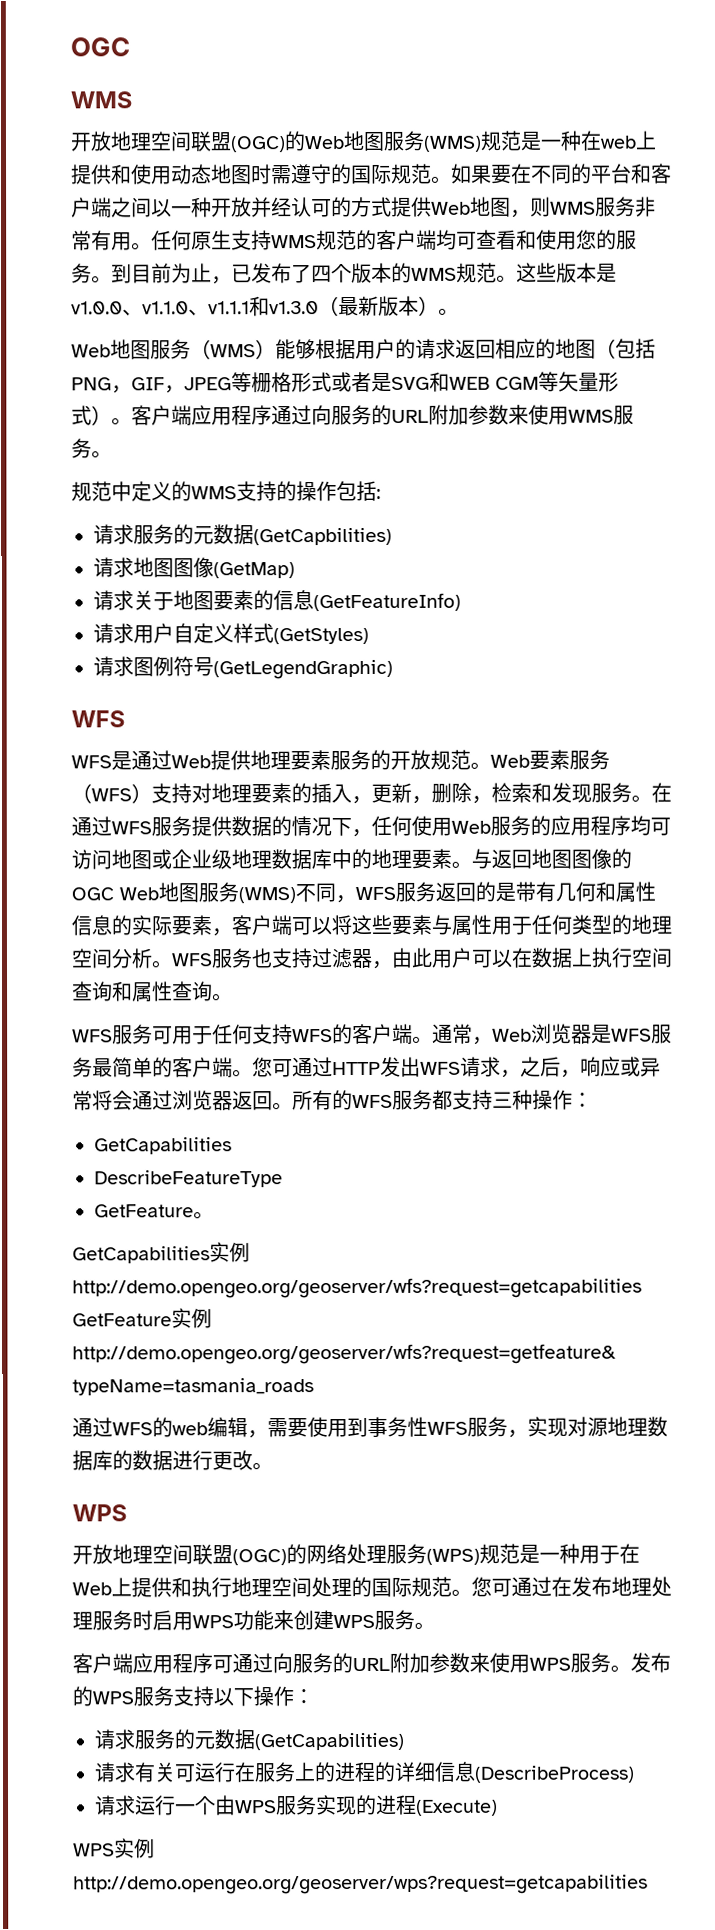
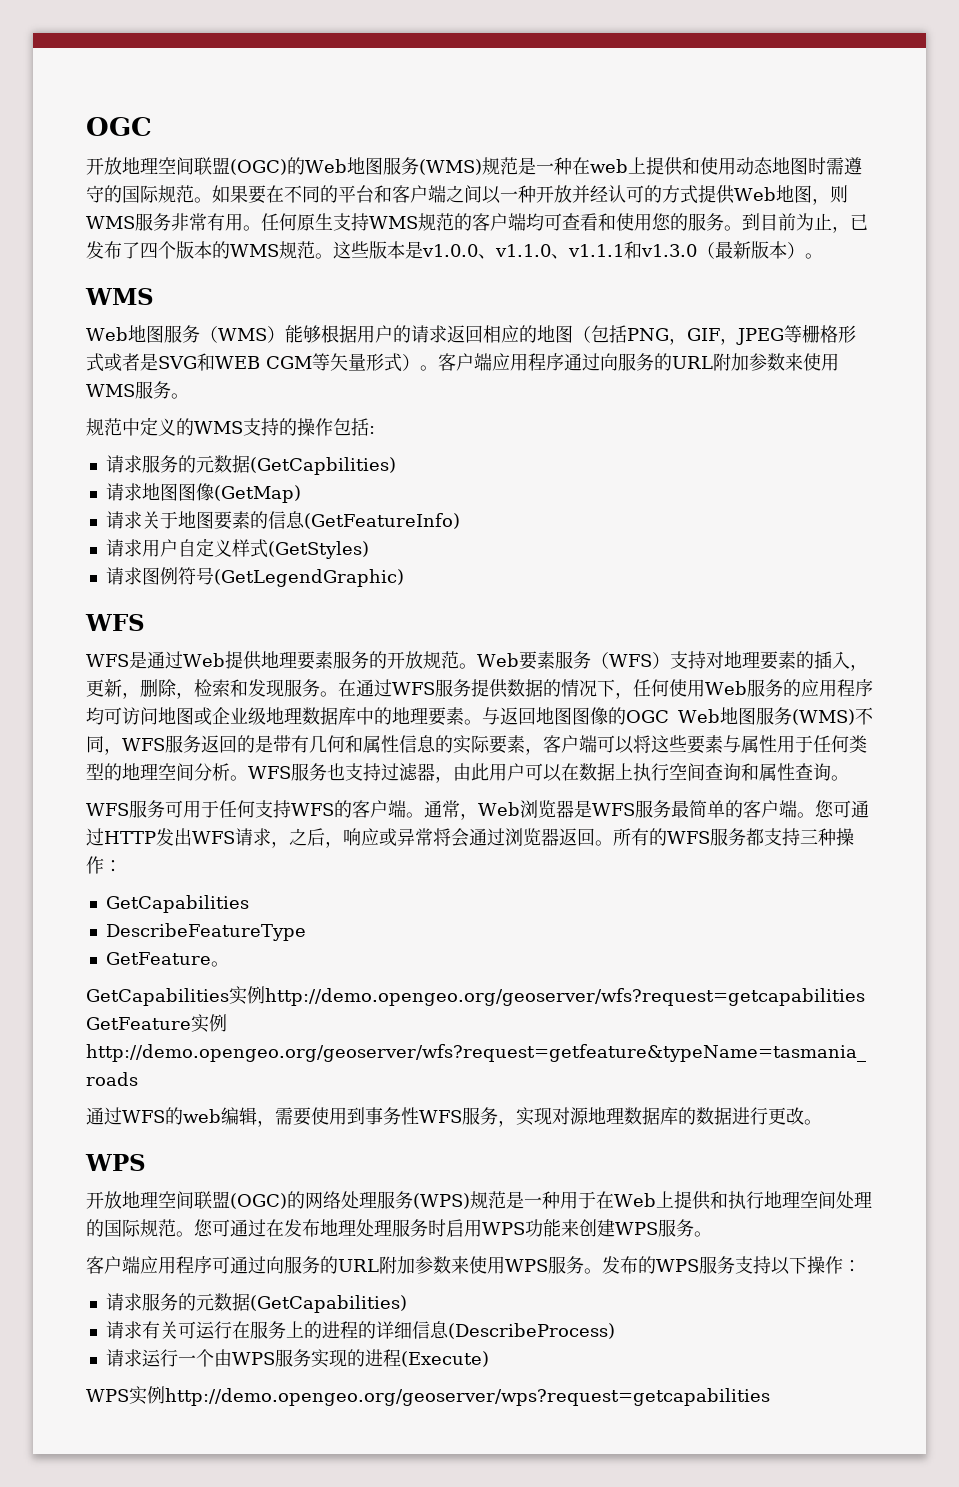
[70,37,130,57] [70,91,132,109] OGC // WMS -> [86,117,152,136] OGC
(459, 311) none -> [85,288,154,305] // WMS

